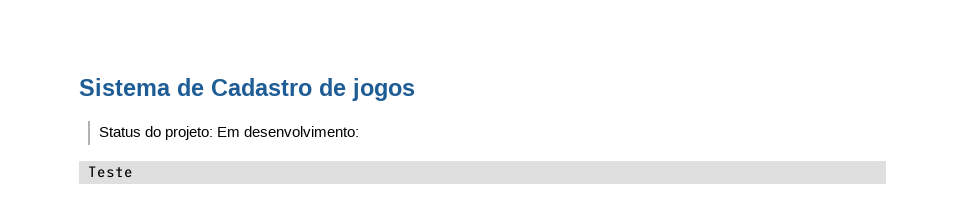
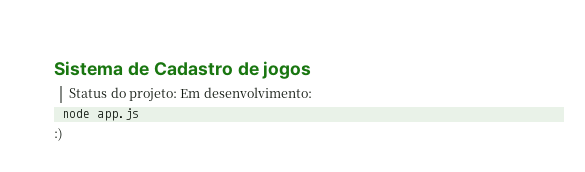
[88,166,133,178] Teste -> [61,108,139,121] [54,128,63,141] node app.js // :)

